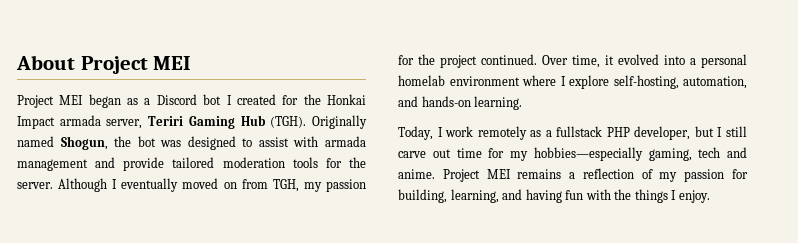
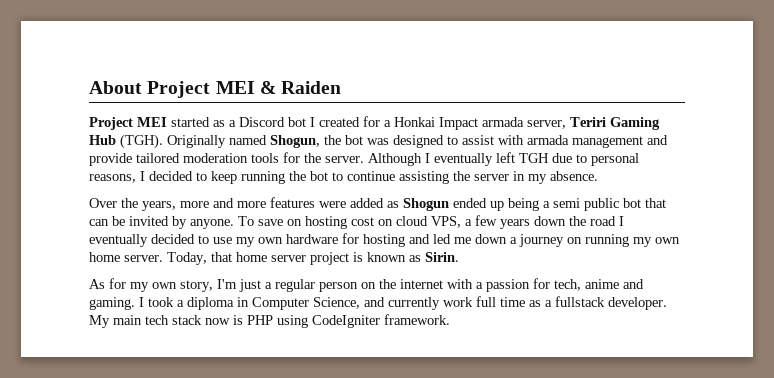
[17,94,121,108] // Project MEI began -> [259,81,342,94] [89,117,210,130] & Raiden // Project MEI started
[303,94,321,105] the -> [384,120,391,127] a
[182,178,366,192] [398,54,747,68] [398,75,747,89] [398,96,523,110] [398,126,747,140] [398,147,747,161] [398,168,748,182] [398,189,710,203] moved on from TGH, my passion for the project continued. Over time, it evolved into a personal homelab environment where I explore self-hosting, automation, and hands-on learning. // Today, I work remotely as a fullstack PHP developer, but I still carve out time for my hobbies—especially gaming, tech and anime. Project MEI remains a reflection of my passion for building, learning, and having fun with the things I enjoy. -> [496,152,639,166] [89,171,598,184] [89,197,666,211] [89,215,624,229] [89,233,680,247] [89,252,459,265] [89,278,644,292] [89,296,667,310] [89,314,450,328] left TGH due to personal reasons, I decided to keep running the bot to continue assisting the server in my absence. // Over the years, more and more features were added as Shogun ended up being a semi public bot that can be invited by anyone. To save on hosting cost on cloud VPS, a few years down the road I eventually decided to use my own hardware for hosting and led me down a journey on running my own home server. Today, that home server project is known as Sirin. // As for my own story, I'm just a regular person on the internet with a passion for tech, anime and gaming. I took a diploma in Computer Science, and currently work full time as a fullstack developer. My main tech stack now is PHP using CodeIgniter framework.

